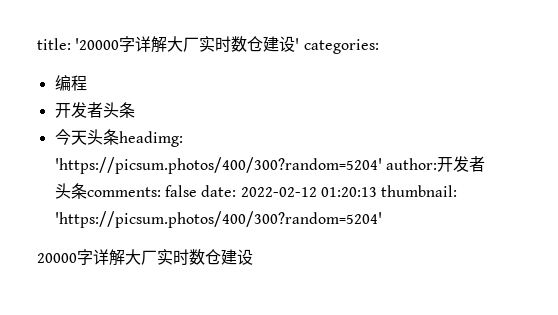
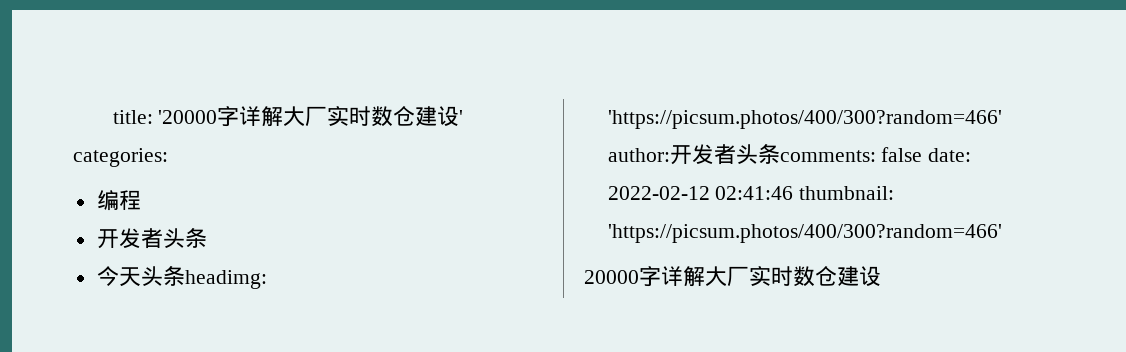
[54,157,382,174] 'https://picsum.photos/400/300?random=5204' -> [607,110,1002,129] 'https://picsum.photos/400/300?random=466'
[320,185,458,197] [54,211,382,228] 01:20:13 thumbnail: 'https://picsum.photos/400/300?random=5204' -> [715,186,895,200] [607,224,1002,243] 02:41:46 thumbnail: 'https://picsum.photos/400/300?random=466'

